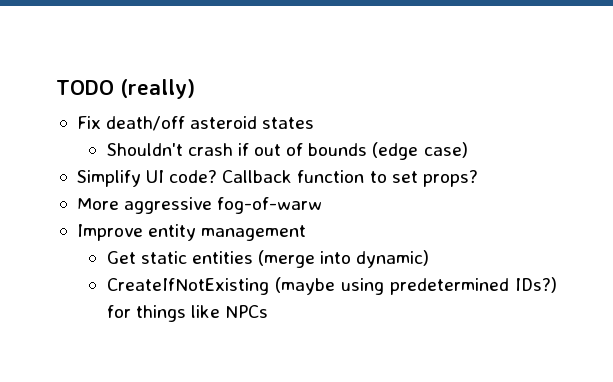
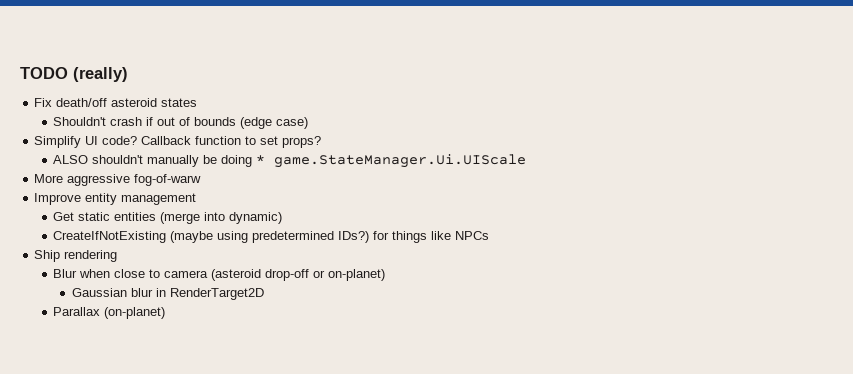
(478, 178) none -> [53,154,527,168] // ALSO shouldn't manually be doing * game.StateManager.Ui.UIScale
(268, 311) none -> [34,250,118,262] [53,269,386,281] [72,288,265,300] [53,307,166,319] // Ship rendering // Blur when close to camera (asteroid drop-off or on-planet) // Gaussian blur in RenderTarget2D // Parallax (on-planet)

